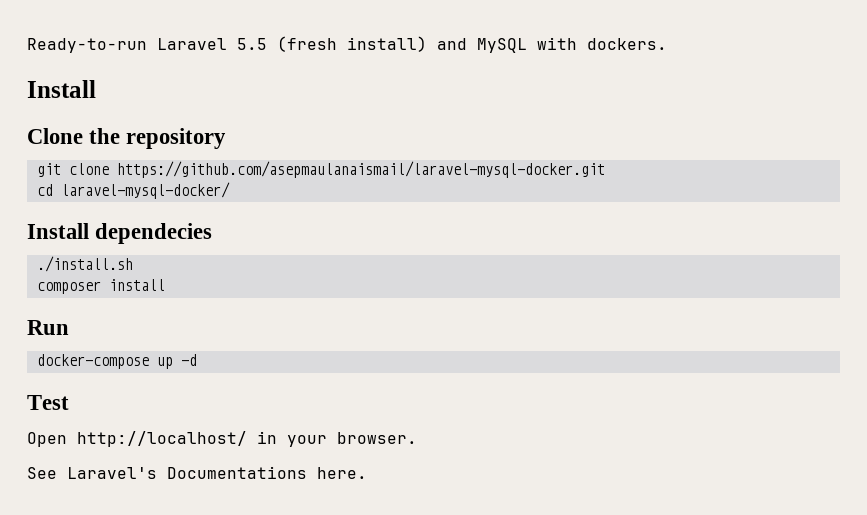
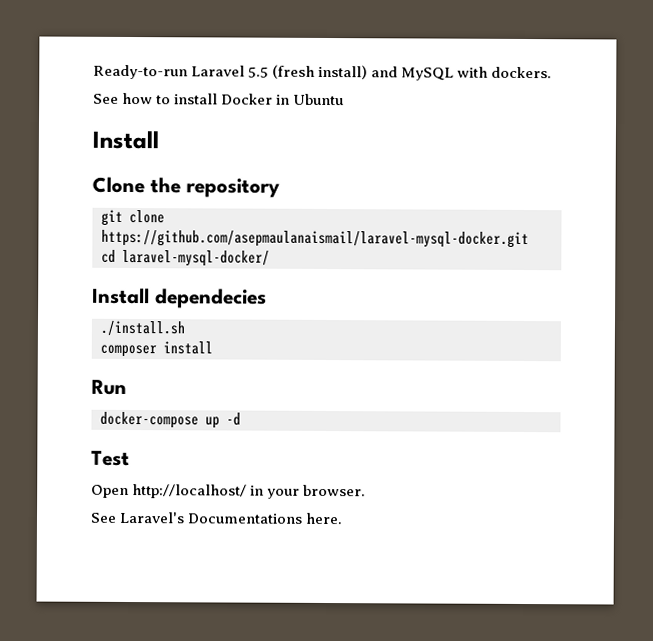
(667, 44) none -> [93,92,345,106] // See how to install Docker in Ubuntu

